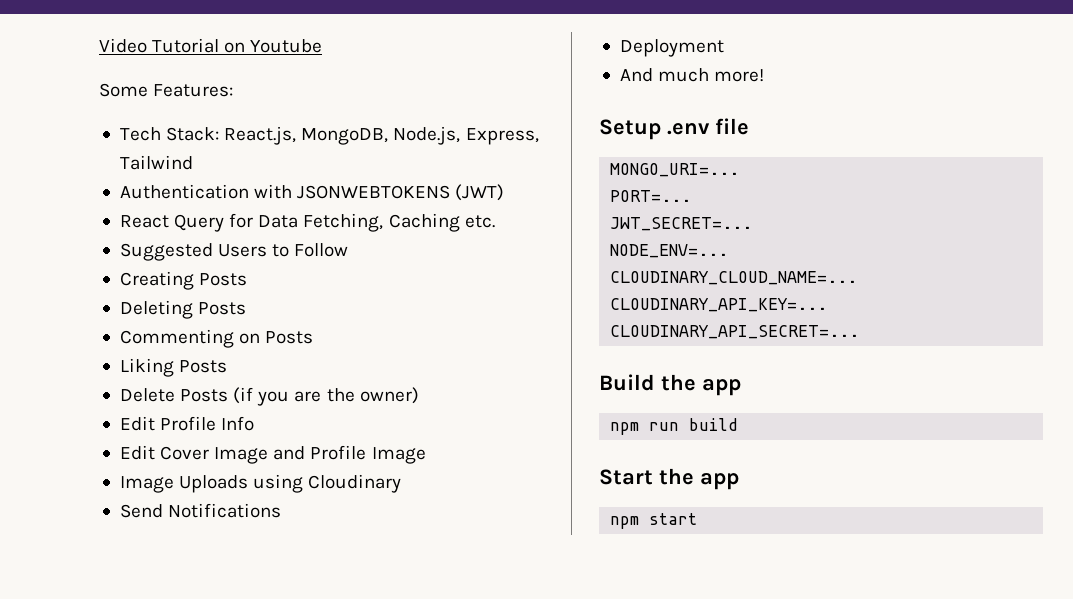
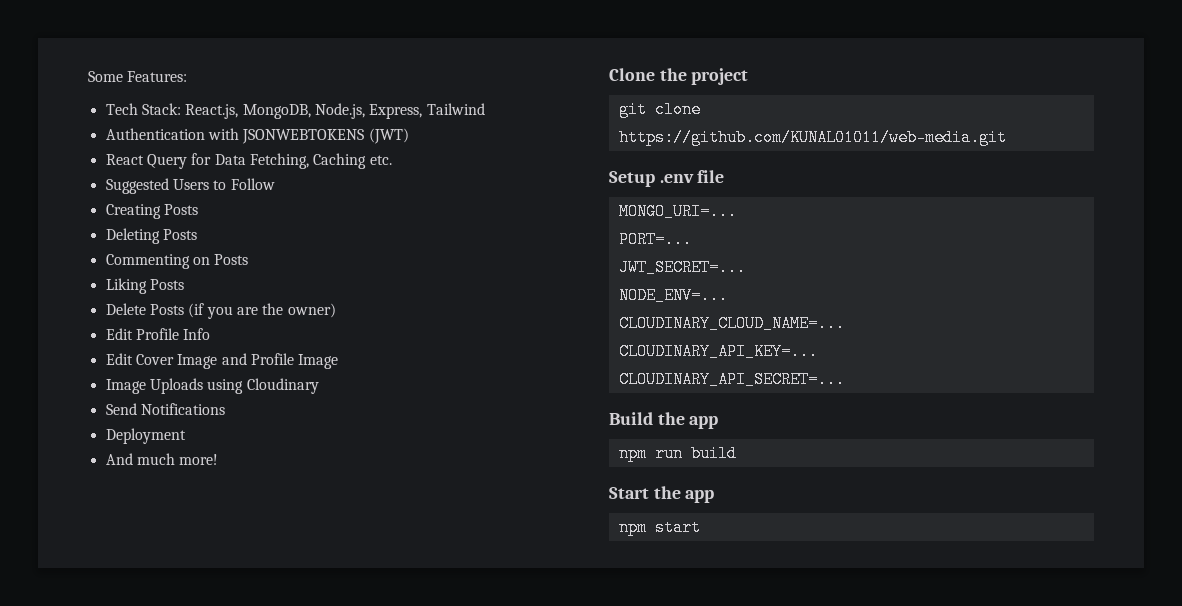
[99,38,323,53] Video Tutorial on Youtube // -> (88, 76) none
(765, 75) none -> [609,68,749,85] [618,101,701,118] [618,129,1007,146] // Clone the project // git clone https://github.com/KUNAL01011/web-media.git

